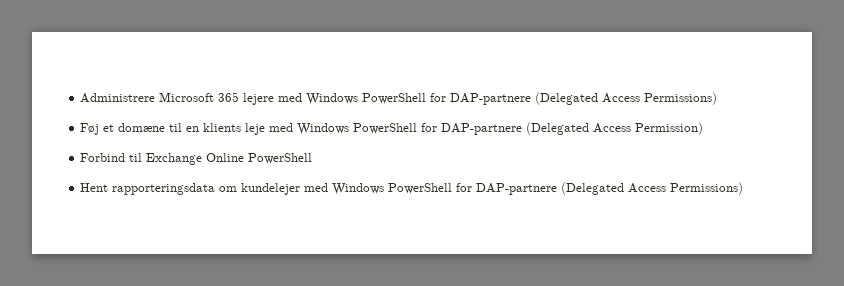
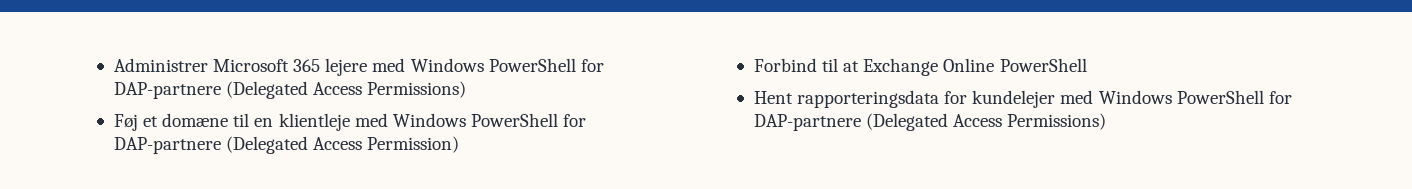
[80,93,156,103] Administrere -> [113,58,208,72] Administrer
[203,123,266,135] klients leje -> [278,113,350,131] klientleje
(143, 157) none -> [843,61,860,72] at
[219,186,238,192] om -> [944,91,968,104] for

